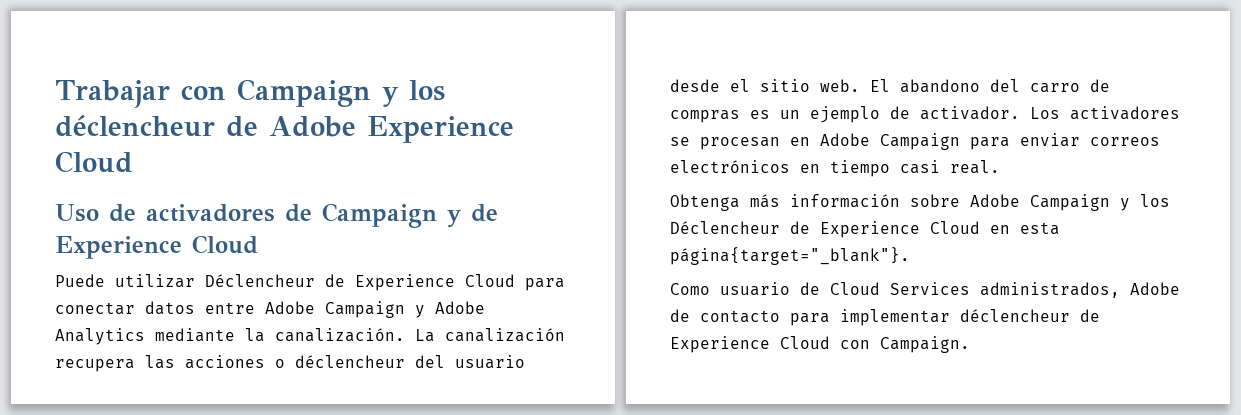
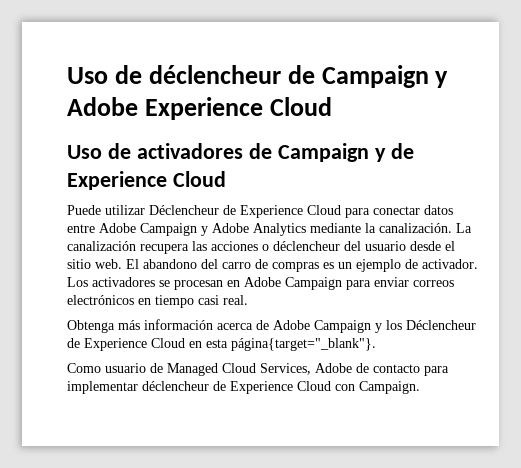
[55,79,445,108] [55,115,258,137] Trabajar con Campaign y los déclencheur de -> [67,65,449,88] Uso de déclencheur de Campaign y
[910,194,960,207] sobre -> [217,320,269,330] acerca de
[830,282,1120,298] Cloud Services administrados, -> [167,363,311,376] Managed Cloud Services,

